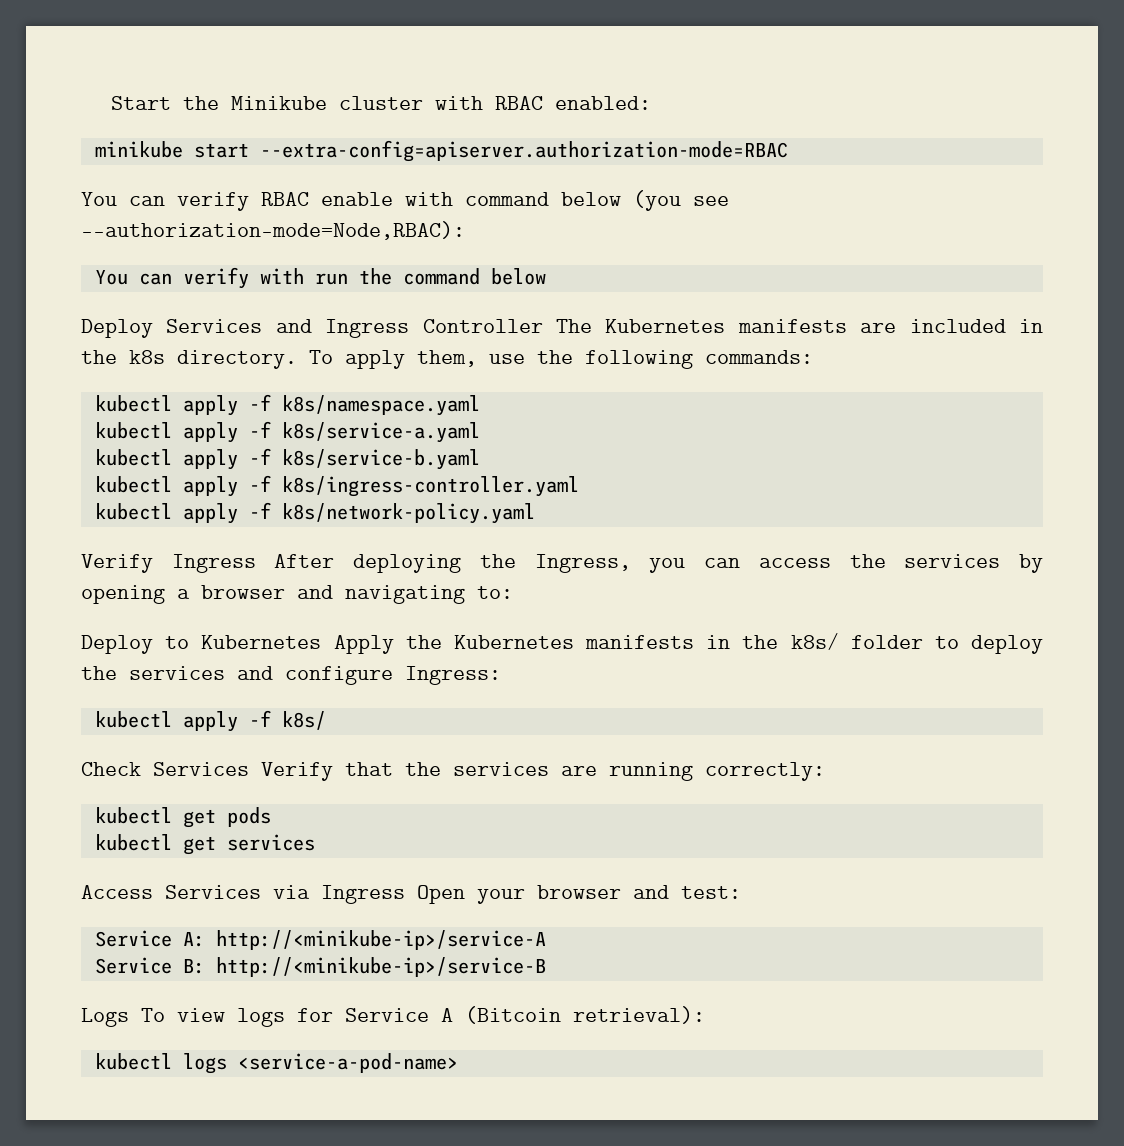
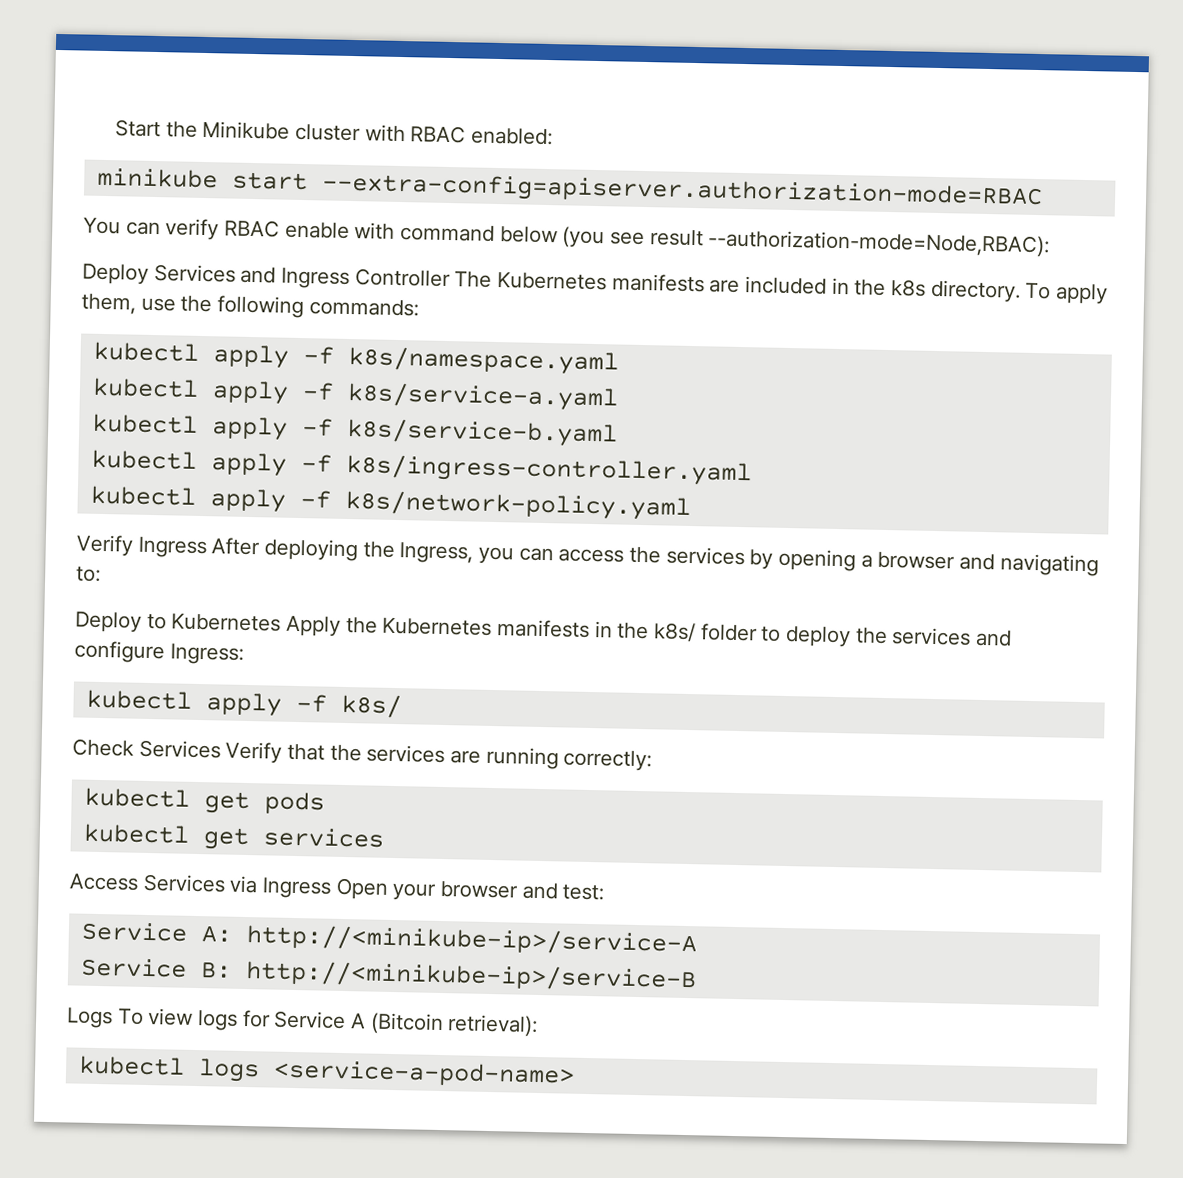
(729, 201) none -> [649,229,704,247] result
[94,267,546,289] // You can verify with run the command below -> (1051, 243) none

